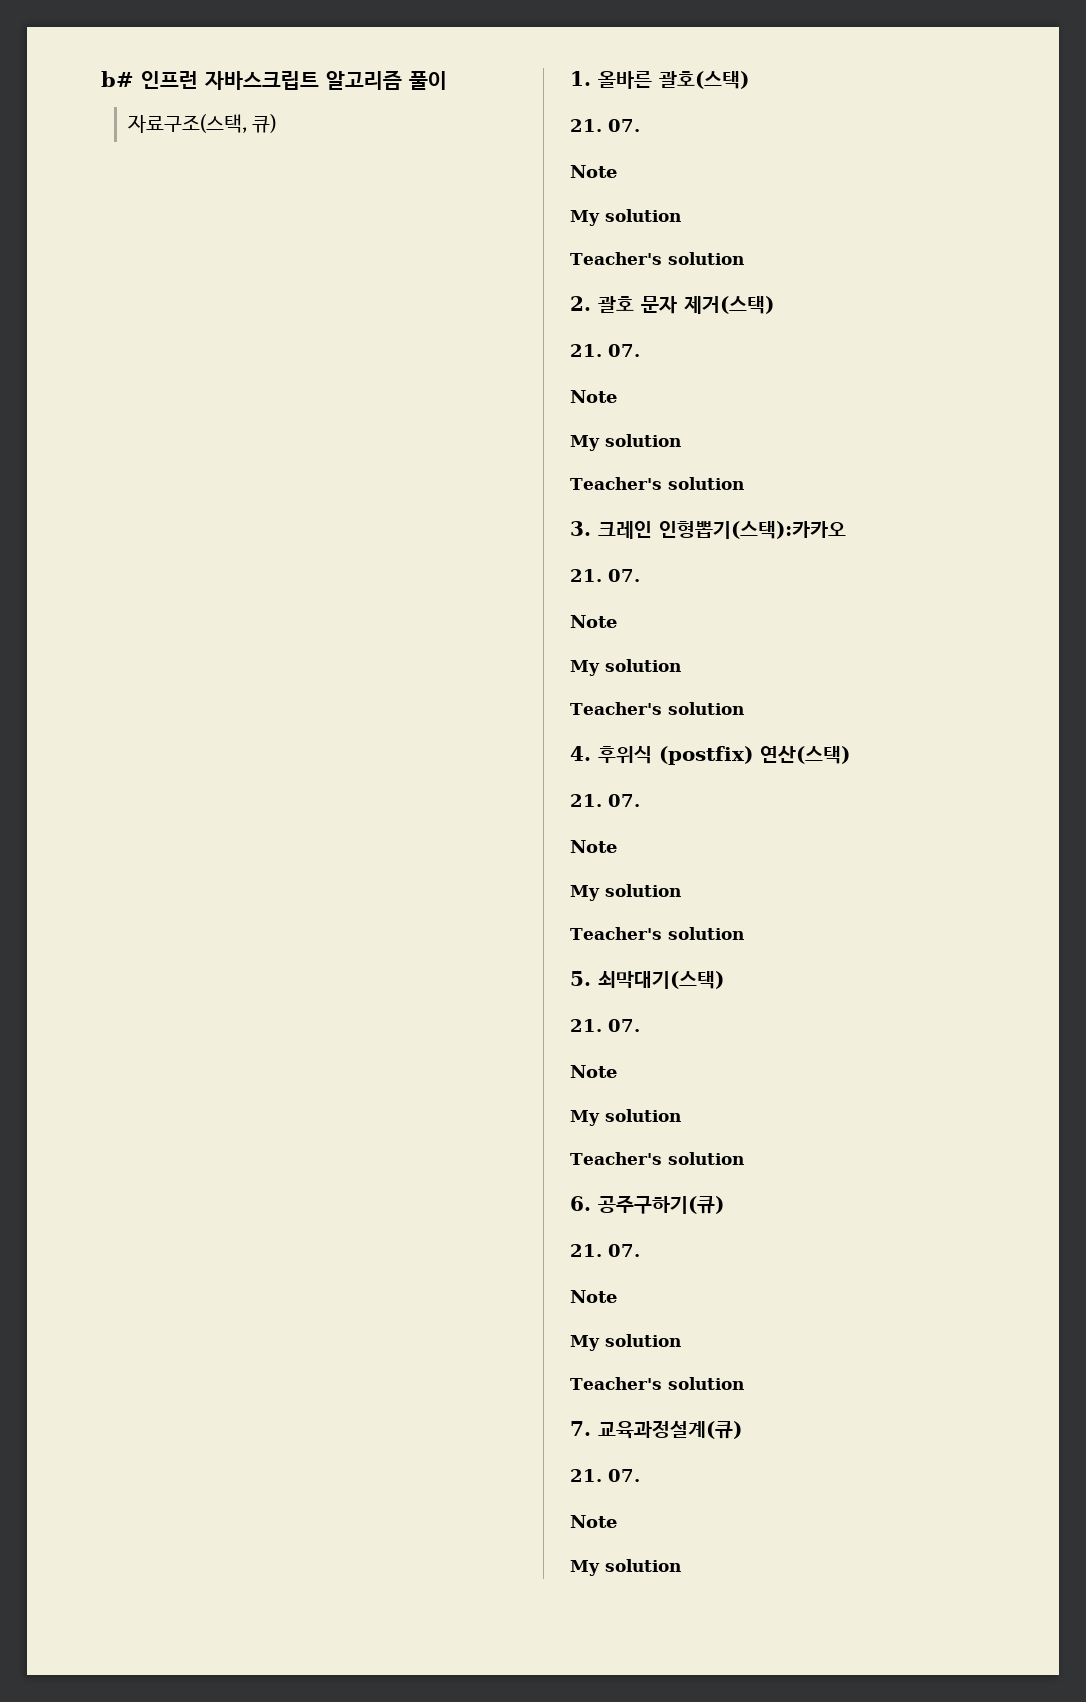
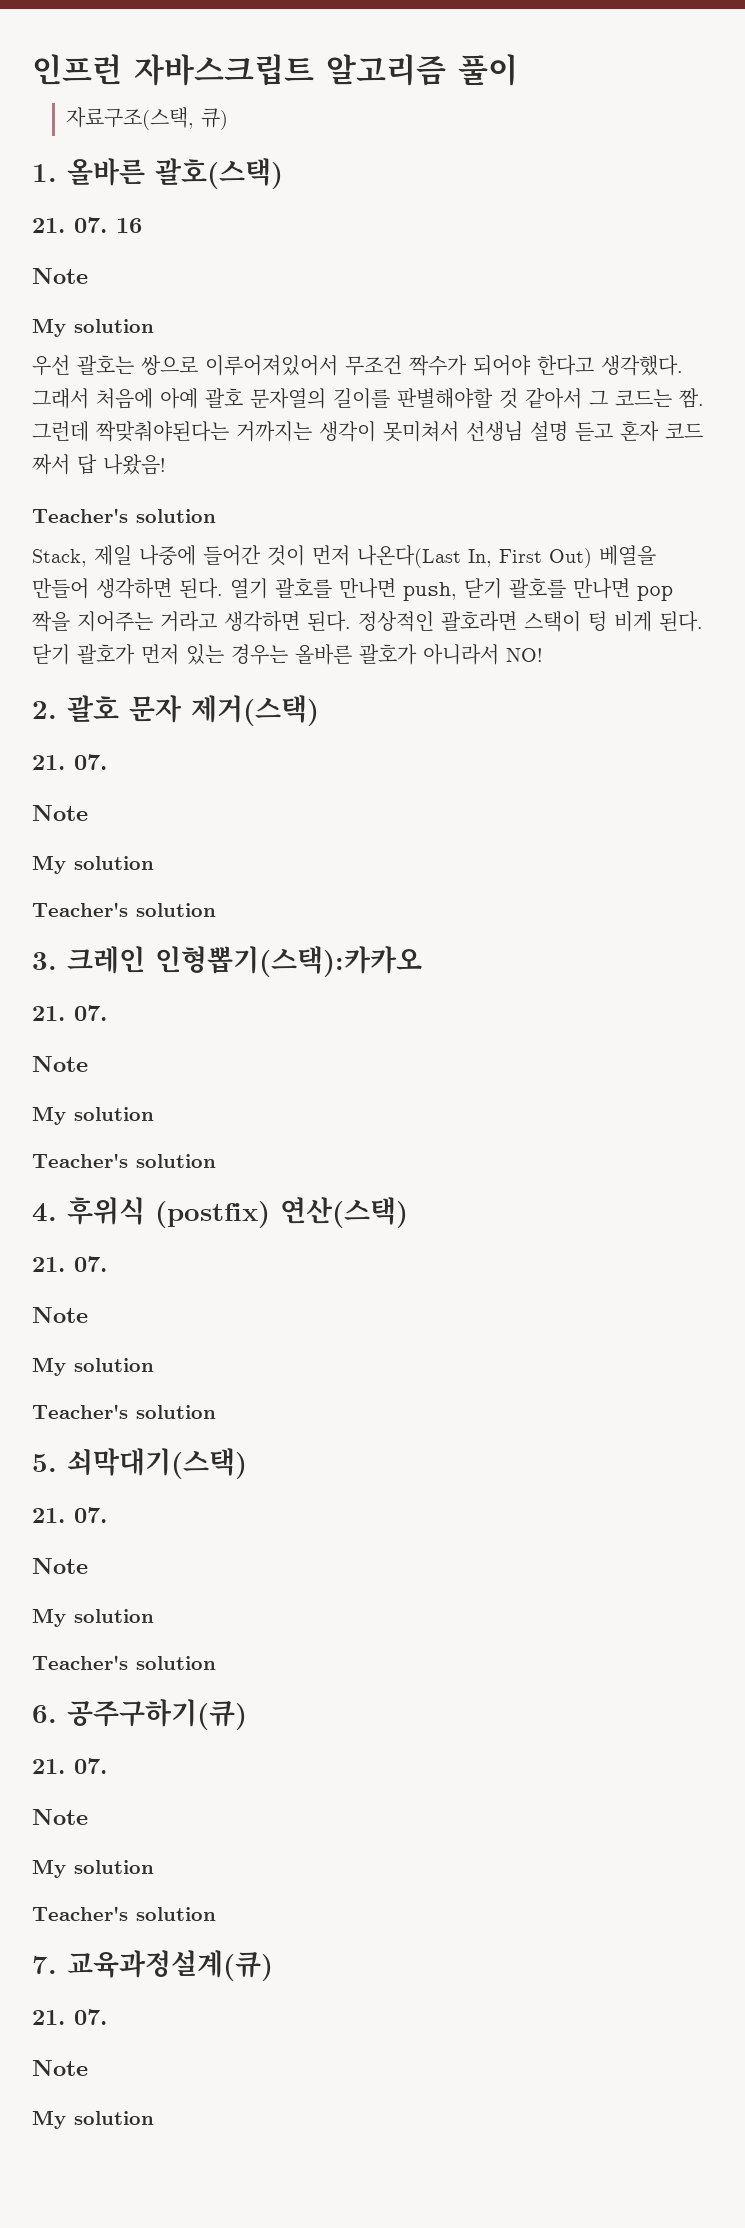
[101,71,134,87] b# -> (32, 69) none
[570,165,617,178] [570,209,681,226] [570,252,744,265] // Note // My solution // Teacher's solution -> [116,218,142,233] [32,268,88,284] [32,318,154,337] [32,355,683,376] [32,388,704,409] [32,421,703,442] [32,454,166,475] [32,508,216,523] [32,545,656,568] [32,578,673,601] [32,611,703,632] [32,644,543,665] 16 // Note // My solution // 우선 괄호는 쌍으로 이루어져있어서 무조건 짝수가 되어야 한다고 생각했다. 그래서 처음에 아예 괄호 문자열의 길이를 판별해야할 것 같아서 그 코드는 짬. 그런데 짝맞춰야된다는 거까지는 생각이 못미쳐서 선생님 설명 듣고 혼자 코드 짜서 답 나왔음! // Teacher's solution // Stack, 제일 나중에 들어간 것이 먼저 나온다(Last In, First Out) 베열을 만들어 생각하면 된다. 열기 괄호를 만나면 push, 닫기 괄호를 만나면 pop 짝을 지어주는 거라고 생각하면 된다. 정상적인 괄호라면 스택이 텅 비게 된다. 닫기 괄호가 먼저 있는 경우는 올바른 괄호가 아니라서 NO!

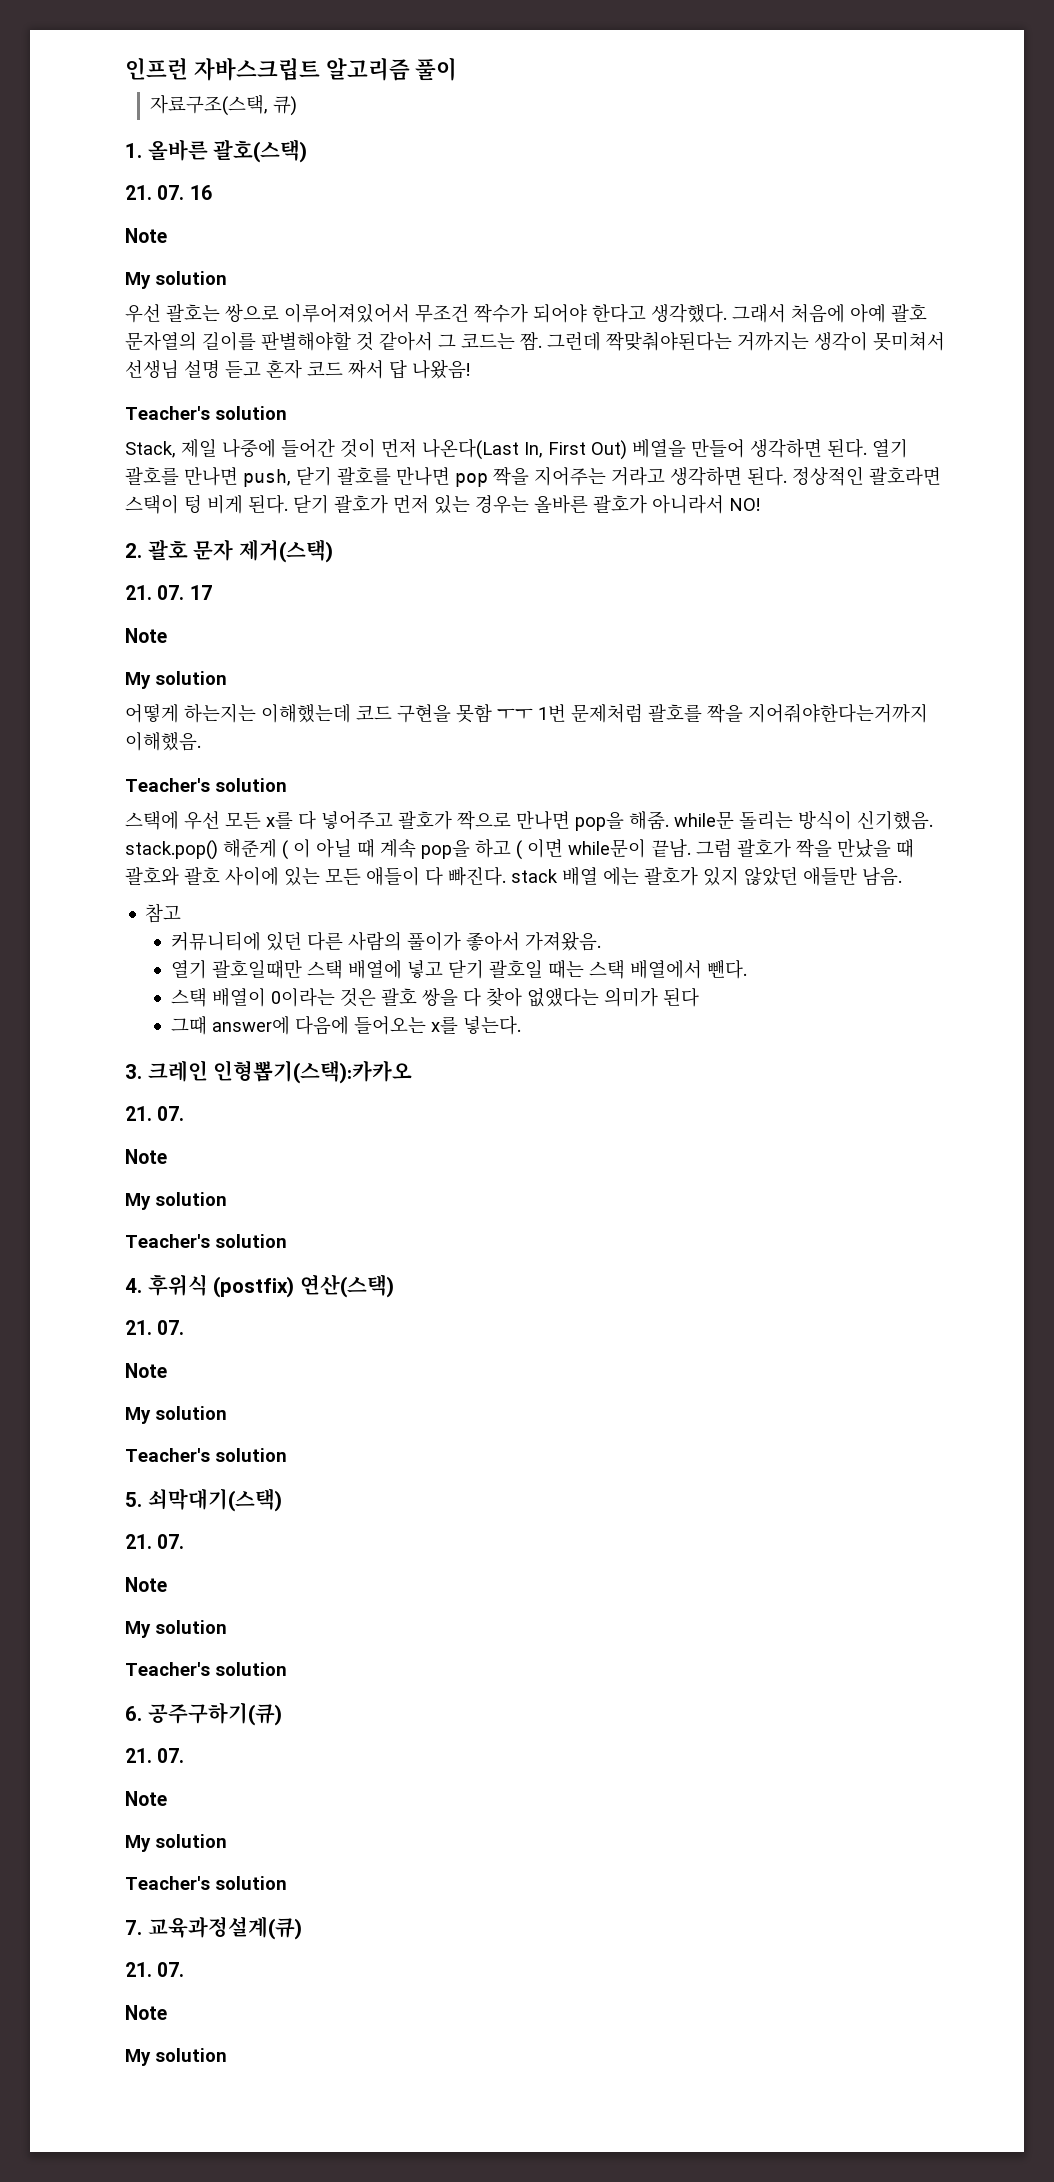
[32,805,88,821] [32,855,154,874] [32,902,216,917] // Note // My solution // Teacher's solution -> [189,585,212,600] [125,628,167,643] [125,671,227,689] [125,703,928,723] [125,732,201,751] [125,778,287,792] [125,810,933,831] [125,838,914,860] [125,866,902,886] [145,903,182,923] [170,931,601,951] [170,959,747,979] [170,987,699,1007] [170,1015,521,1035] 17 // Note // My solution // 어떻게 하는지는 이해했는데 코드 구현을 못함 ㅜㅜ 1번 문제처럼 괄호를 짝을 지어줘야한다는거까지 이해했음. // Teacher's solution // 스택에 우선 모든 x를 다 넣어주고 괄호가 짝으로 만나면 pop을 해줌. while문 돌리는 방식이 신기했음. stack.pop() 해준게 ( 이 아닐 때 계속 pop을 하고 ( 이면 while문이 끝남. 그럼 괄호가 짝을 만났을 때 괄호와 괄호 사이에 있는 모든 애들이 다 빠진다. stack 배열 에는 괄호가 있지 않았던 애들만 남음. // 참고 // 커뮤니티에 있던 다른 사람의 풀이가 좋아서 가져왔음. // 열기 괄호일때만 스택 배열에 넣고 닫기 괄호일 때는 스택 배열에서 뺀다. // 스택 배열이 0이라는 것은 괄호 쌍을 다 찾아 없앴다는 의미가 된다 // 그때 answer에 다음에 들어오는 x를 넣는다.

